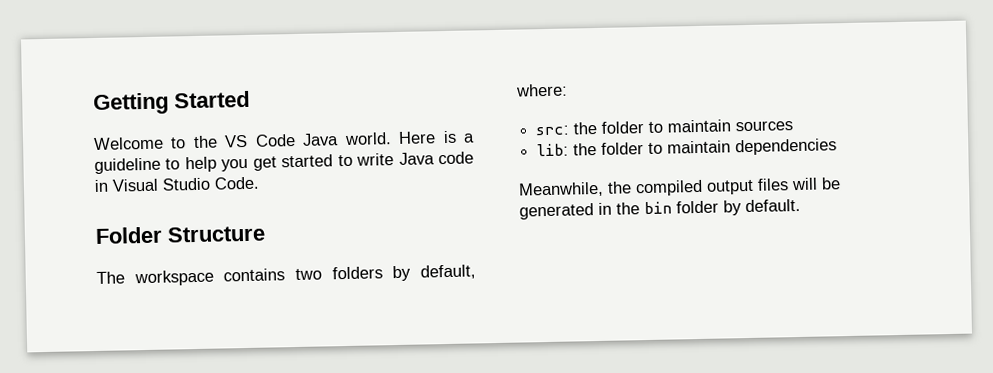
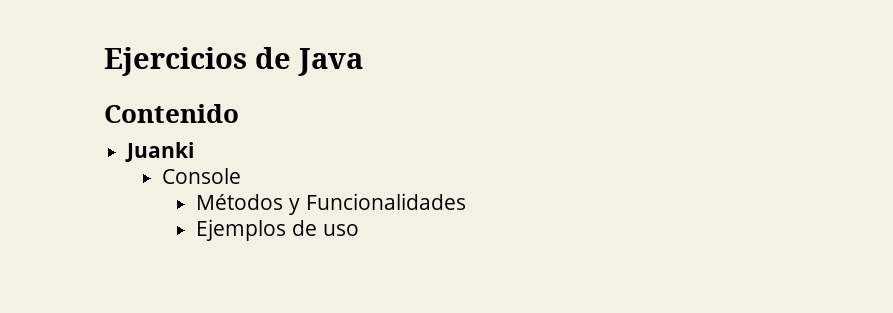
[93,90,250,116] [93,130,476,150] [94,151,475,174] [94,176,259,192] [95,225,266,244] [96,264,476,287] [515,83,568,97] [535,119,794,136] [536,138,838,157] [518,177,841,198] [519,198,801,220] Getting Started // Welcome to the VS Code Java world. Here is a guideline to help you get started to write Java code in Visual Studio Code. // Folder Structure // The workspace contains two folders by default, where: // src: the folder to maintain sources // lib: the folder to maintain dependencies // Meanwhile, the compiled output files will be generated in the bin folder by default. -> [104,47,363,76] [104,104,239,123] [125,142,195,162] [161,168,241,184] [196,193,466,215] [196,219,359,241] Ejercicios de Java // Contenido // Juanki // Console // Métodos y Funcionalidades // Ejemplos de uso

